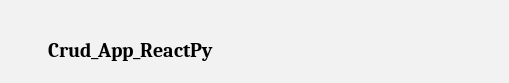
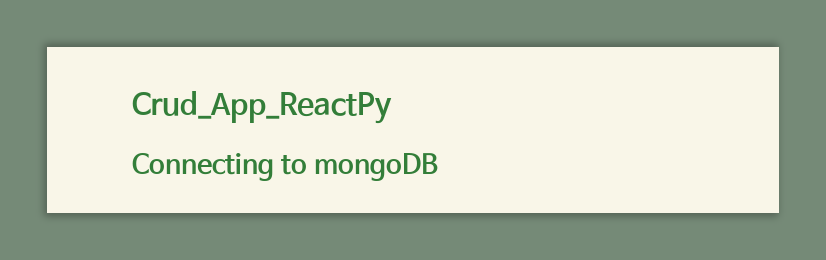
(213, 51) none -> [132,153,439,181] // Connecting to mongoDB

